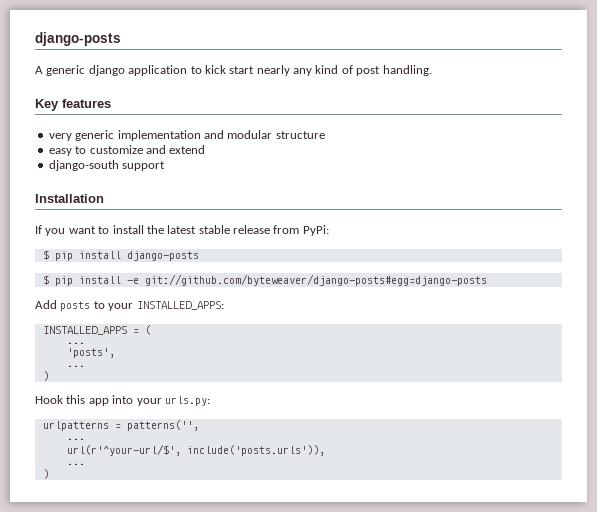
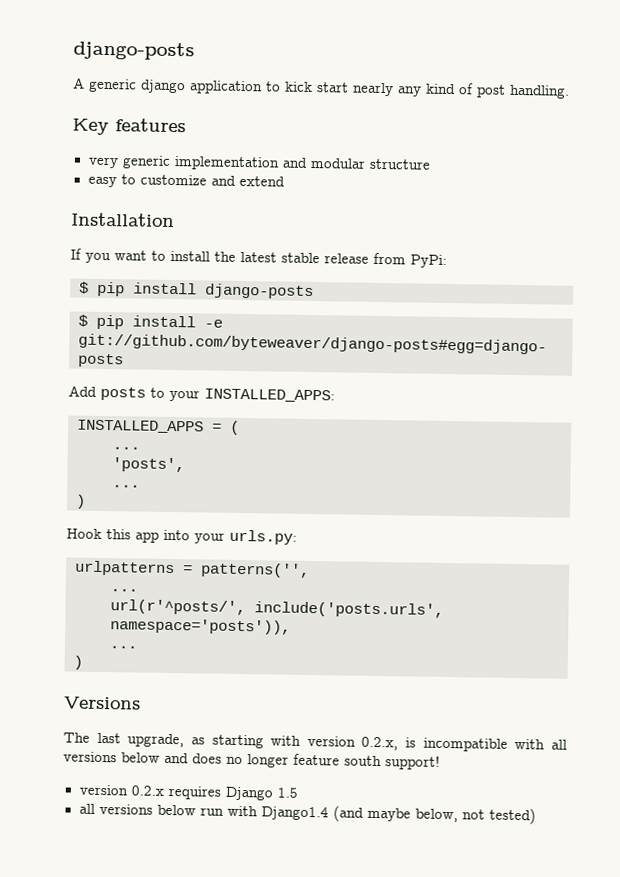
[48,160,166,171] // django-south support -> (285, 181) none
[66,444,325,456] [66,463,85,465] [42,469,49,479] url(r'^your-url/$', include('posts.urls')), // ... // ) -> [110,599,444,618] [110,618,291,635] [109,645,137,649] [73,655,83,670] [64,696,141,710] [63,732,567,752] [63,751,440,770] [78,784,298,801] [78,803,536,825] url(r'^posts/', include('posts.urls', namespace='posts')), // ... // ) // Versions // The last upgrade, as starting with version 0.2.x, is incompatible with all versions below and does no longer feature south support! // version 0.2.x requires Django 1.5 // all versions below run with Django1.4 (and maybe below, not tested)

